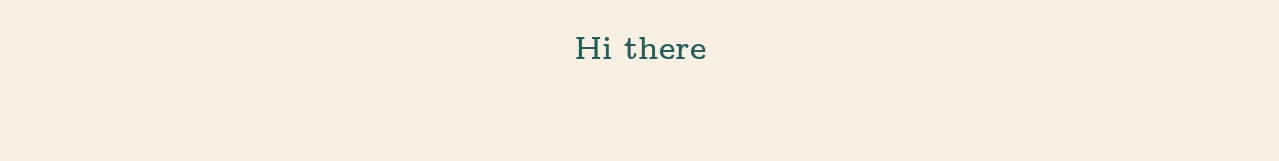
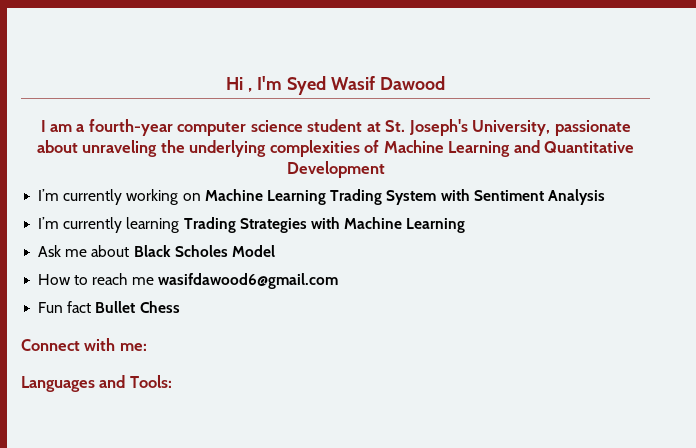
[623,37,706,59] there -> [248,76,445,95] [40,119,631,136] [36,140,635,157] [286,161,385,178] [38,189,605,205] [38,217,466,233] [38,245,275,257] [38,273,338,289] [38,301,180,313] [21,338,147,351] [21,375,172,392] , I'm Syed Wasif Dawood // I am a fourth-year computer science student at St. Joseph's University, passionate about unraveling the underlying complexities of Machine Learning and Quantitative Development // I’m currently working on Machine Learning Trading System with Sentiment Analysis // I’m currently learning Trading Strategies with Machine Learning // Ask me about Black Scholes Model // How to reach me wasifdawood6@gmail.com // Fun fact Bullet Chess // Connect with me: // Languages and Tools:

